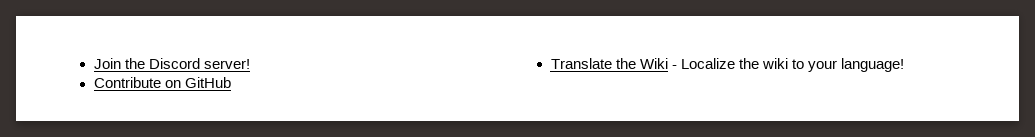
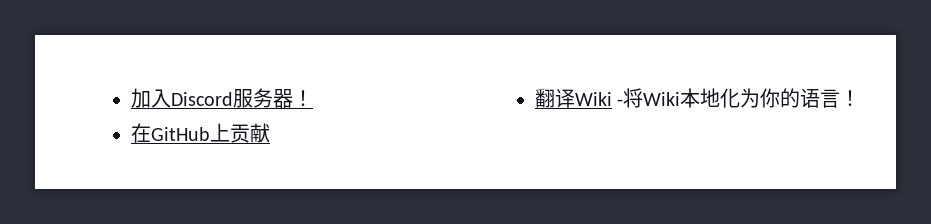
[93,58,250,69] [93,77,231,88] [550,58,904,72] Join the Discord server! // Contribute on GitHub // Translate the Wiki - Localize the wiki to your language! -> [131,88,313,108] [131,123,270,143] [535,88,861,108] 加入Discord服务器！ // 在GitHub上贡献 // 翻译Wiki -将Wiki本地化为你的语言！

